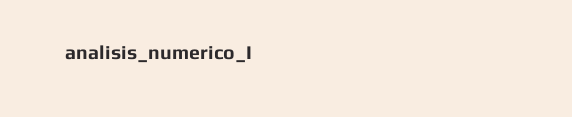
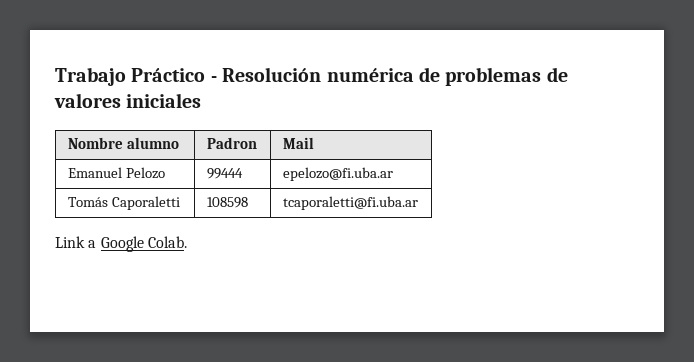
[65,45,252,63] analisis_numerico_I -> [55,67,568,86] [54,93,202,108] [67,137,179,149] [206,137,257,149] [282,137,314,149] [67,167,165,179] [206,168,243,179] [282,167,393,181] [67,196,180,210] [206,197,248,208] [282,196,418,210] [55,236,187,252] Trabajo Práctico - Resolución numérica de problemas de valores iniciales // Nombre alumno | Padron | Mail // Emanuel Pelozo | 99444 | epelozo@fi.uba.ar // Tomás Caporaletti | 108598 | tcaporaletti@fi.uba.ar // Link a Google Colab.

